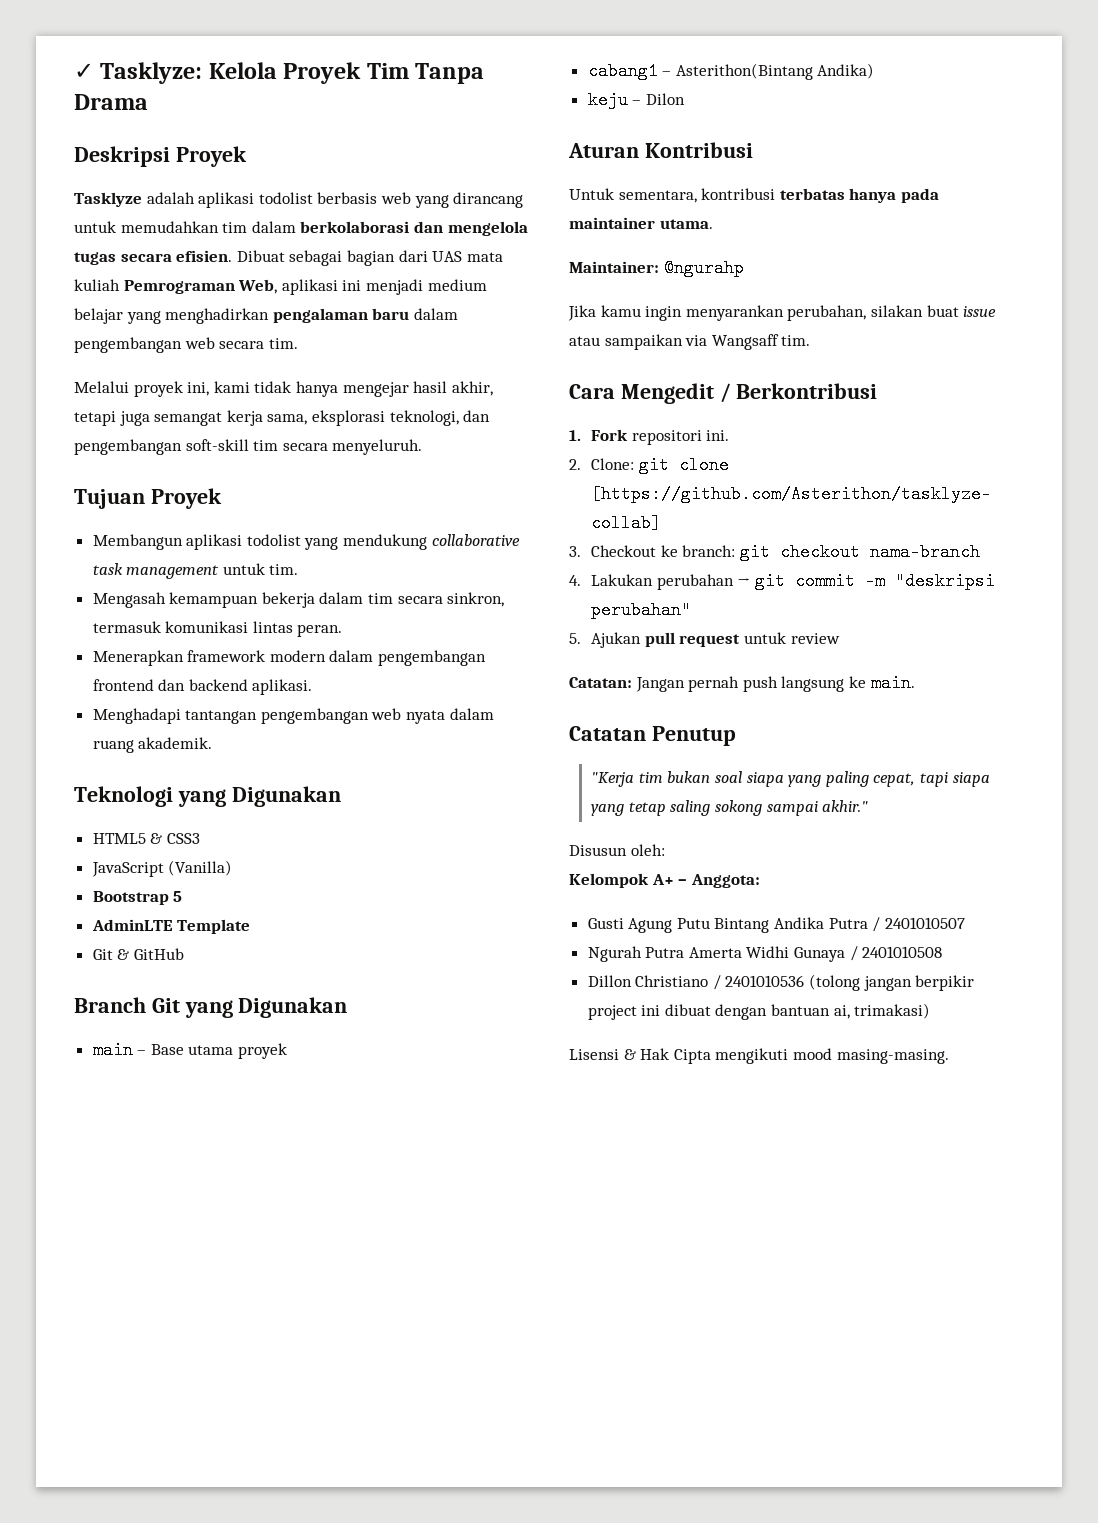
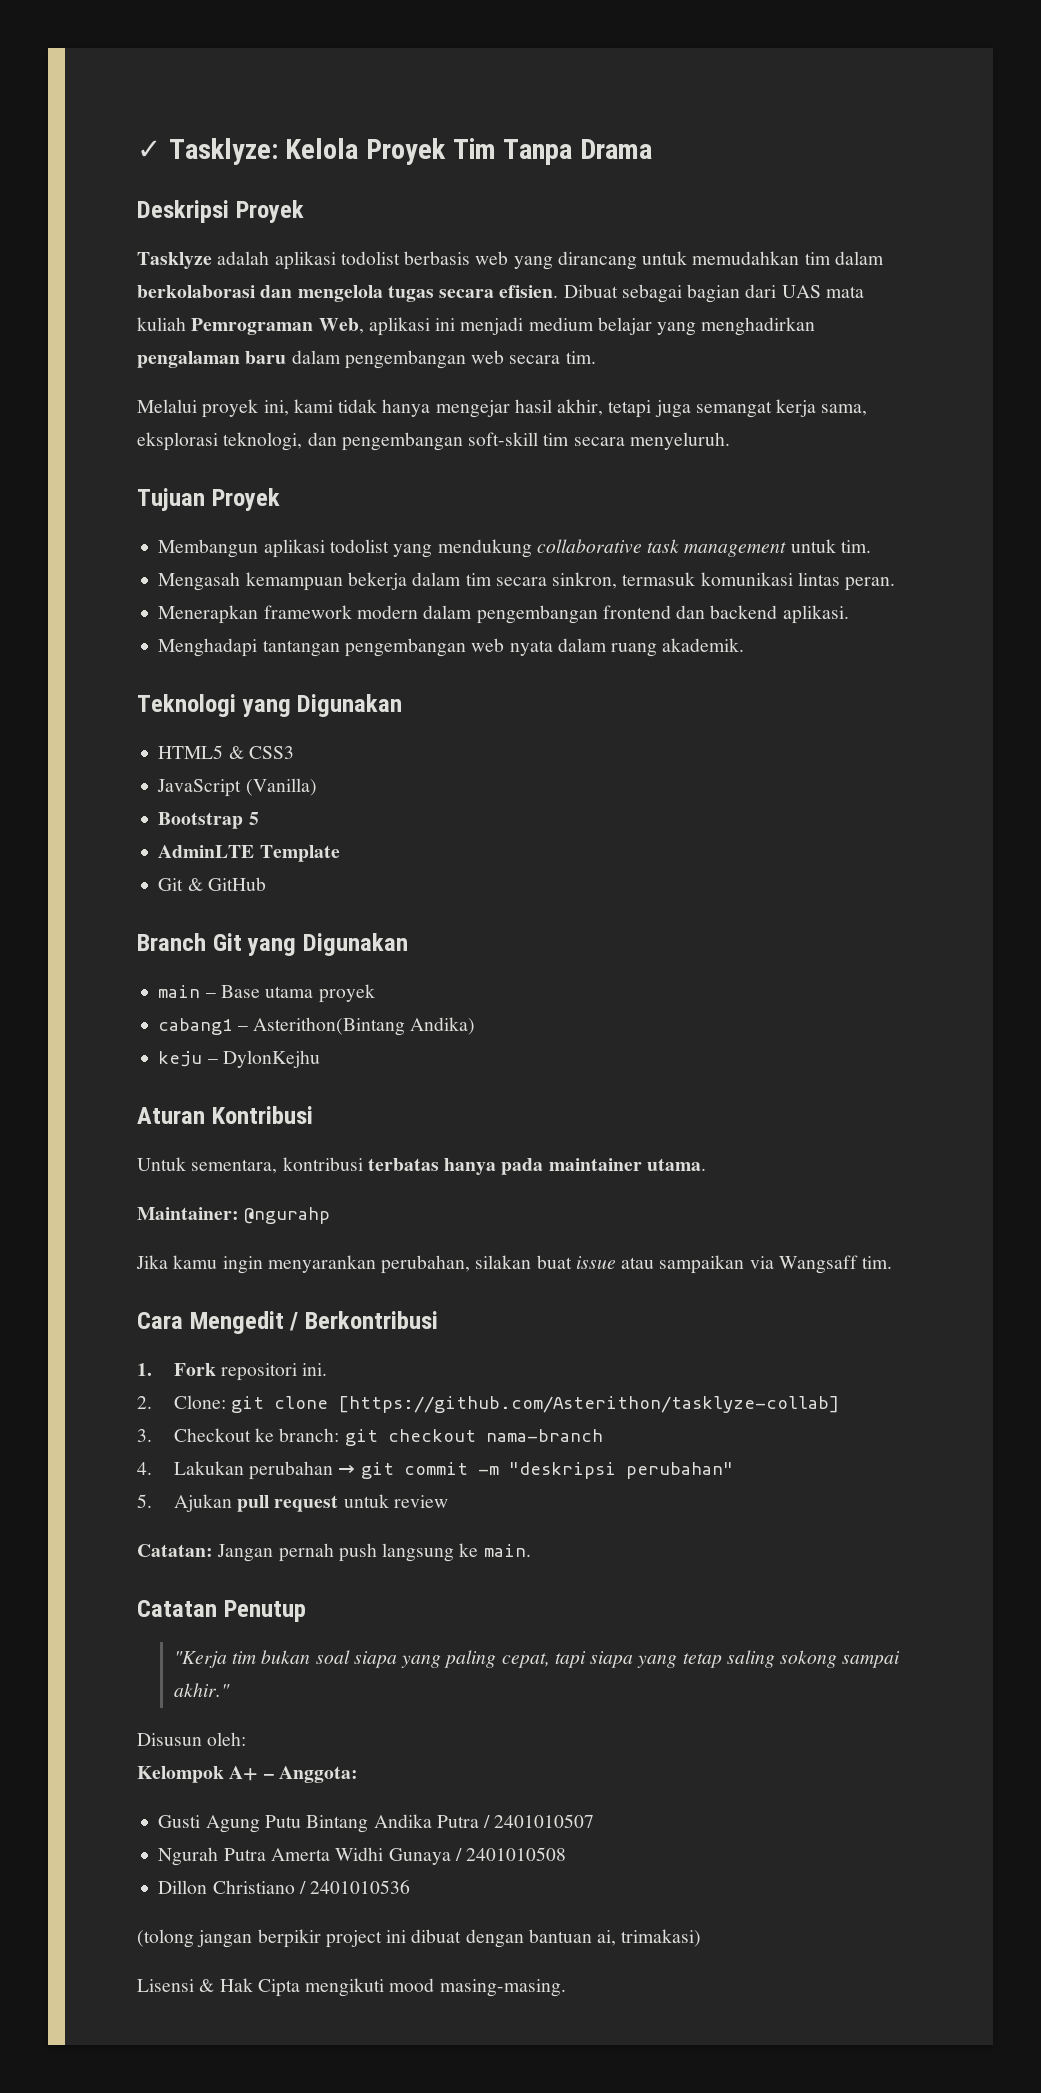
[645,93,685,105] Dilon -> [222,1050,320,1068] DylonKejhu
(805, 981) none -> (411, 1887) //

